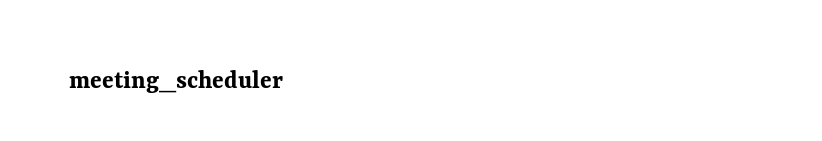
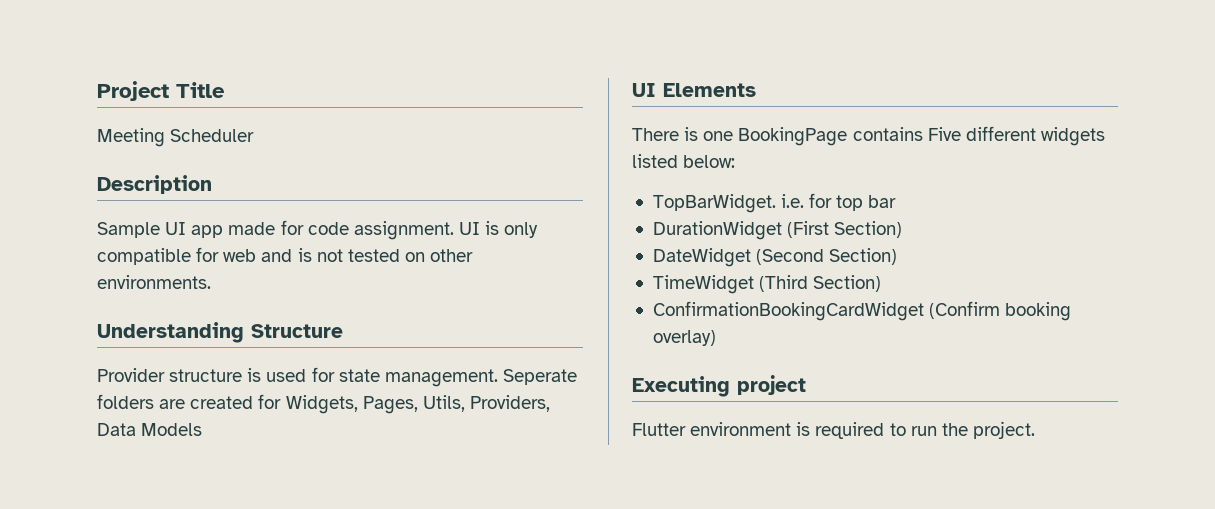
[69,70,283,93] meeting_scheduler -> [97,81,225,101] [97,128,255,147] [97,175,212,194] [97,220,539,240] [97,247,474,265] [97,275,211,289] [97,322,343,343] [97,367,577,387] [97,394,550,414] [97,423,203,436] [632,83,756,97] [632,126,1105,146] [632,154,736,168] [652,193,897,213] [652,221,903,240] [652,248,898,267] [652,275,882,294] [652,301,1072,321] [652,330,716,346] [632,375,806,397] [632,421,1035,439] Project Title // Meeting Scheduler // Description // Sample UI app made for code assignment. UI is only compatible for web and is not tested on other environments. // Understanding Structure // Provider structure is used for state management. Seperate folders are created for Widgets, Pages, Utils, Providers, Data Models // UI Elements // There is one BookingPage contains Five different widgets listed below: // TopBarWidget. i.e. for top bar // DurationWidget (First Section) // DateWidget (Second Section) // TimeWidget (Third Section) // ConfirmationBookingCardWidget (Confirm booking overlay) // Executing project // Flutter environment is required to run the project.

